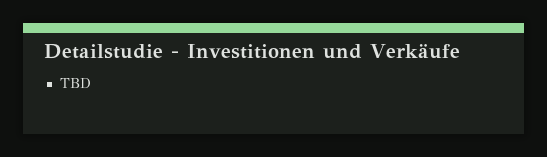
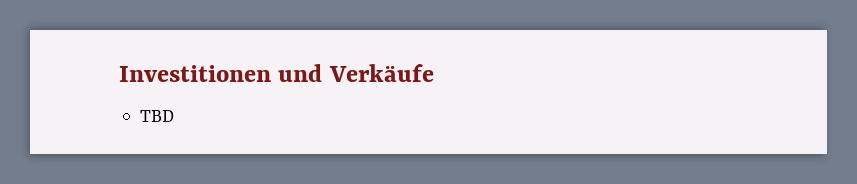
[44,44,179,59] Detailstudie - -> (119, 73) none

